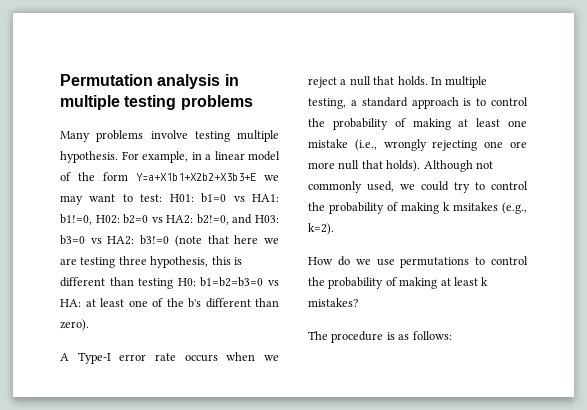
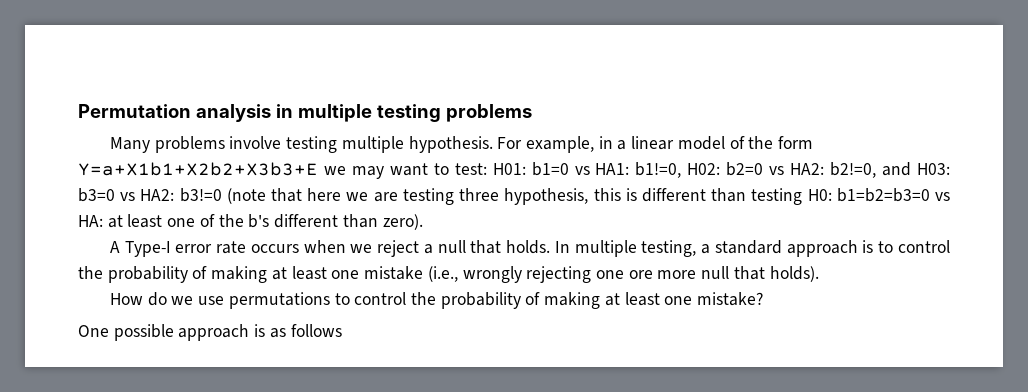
[423,160,493,172] [308,181,528,193] [308,202,527,214] [308,223,334,235] Although not commonly used, we could try to control the probability of making k msitakes (e.g., k=2). -> (819, 274) none
[481,277,489,286] [308,298,358,307] [308,331,384,343] k mistakes? // The procedure -> [664,292,764,306] [78,324,250,341] one mistake? // One possible approach
[412,331,452,340] follows: -> [290,324,342,337] follows

